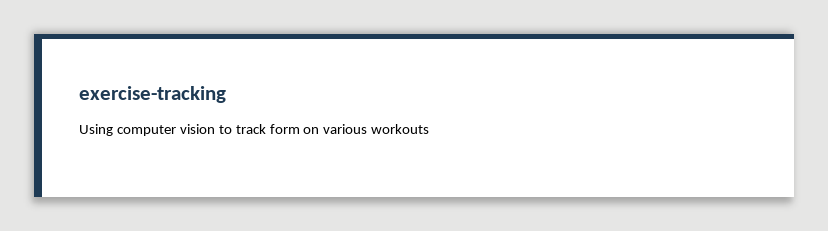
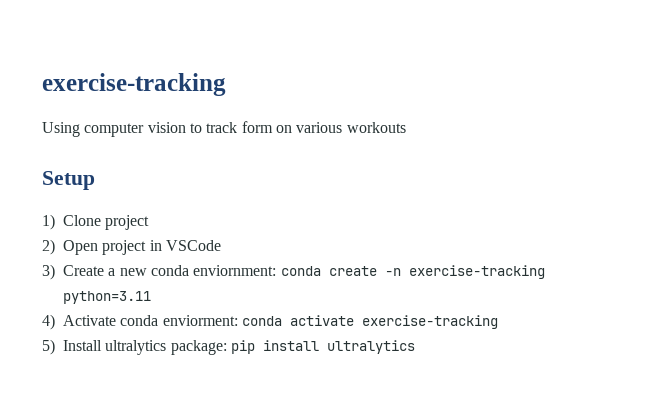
(430, 129) none -> [42,171,95,190] [42,214,150,230] [42,239,221,255] [42,264,545,280] [63,291,151,304] [42,314,498,330] [42,339,415,355] // Setup // 1) Clone project // 2) Open project in VSCode // 3) Create a new conda enviornment: conda create -n exercise-tracking python=3.11 // 4) Activate conda enviorment: conda activate exercise-tracking // 5) Install ultralytics package: pip install ultralytics

